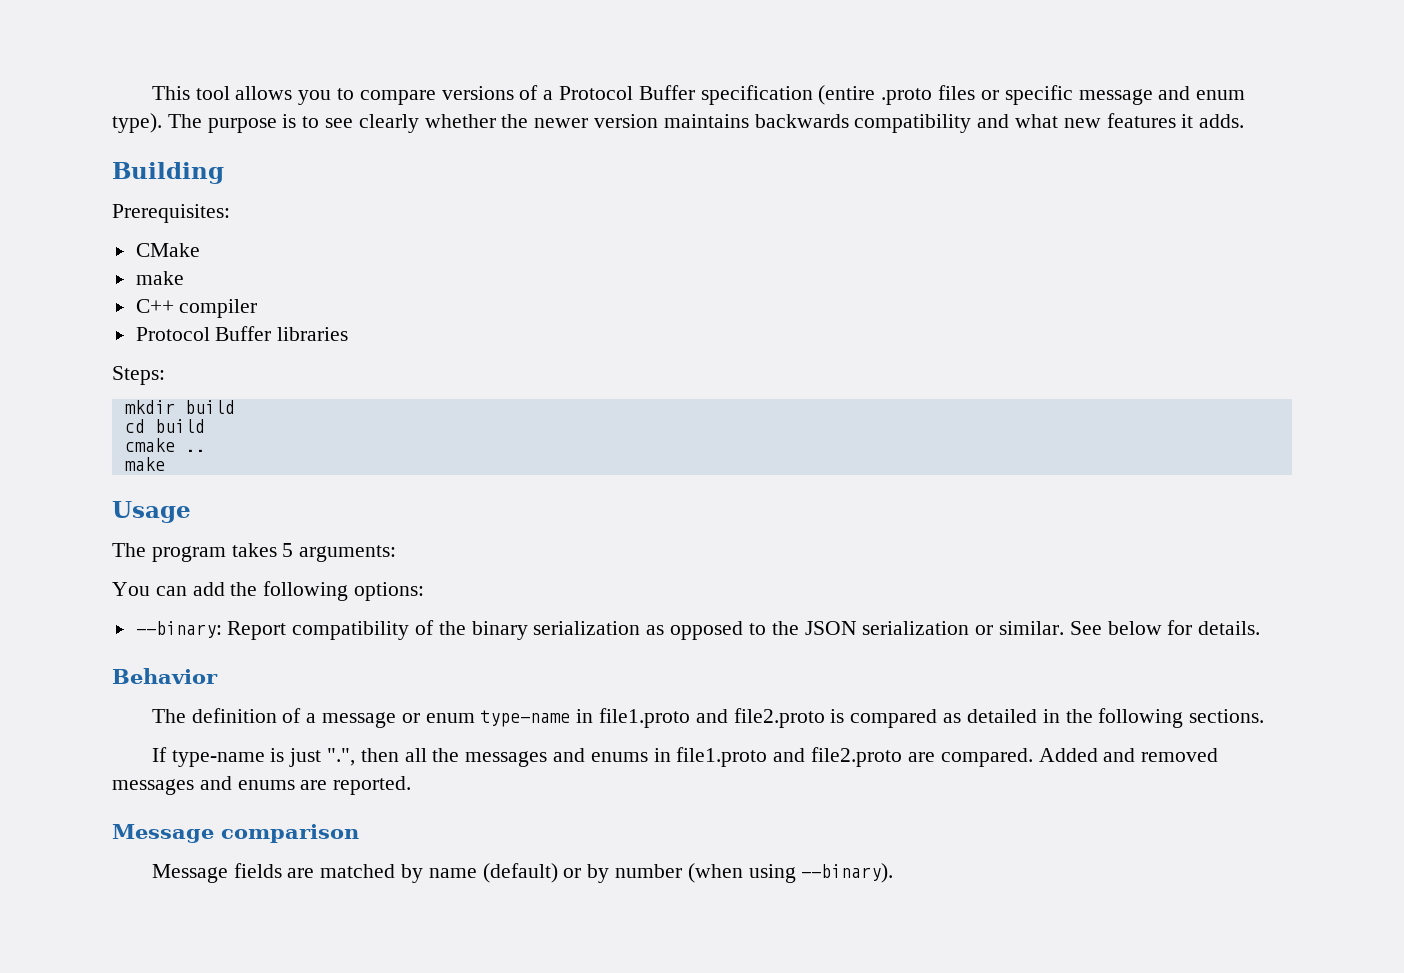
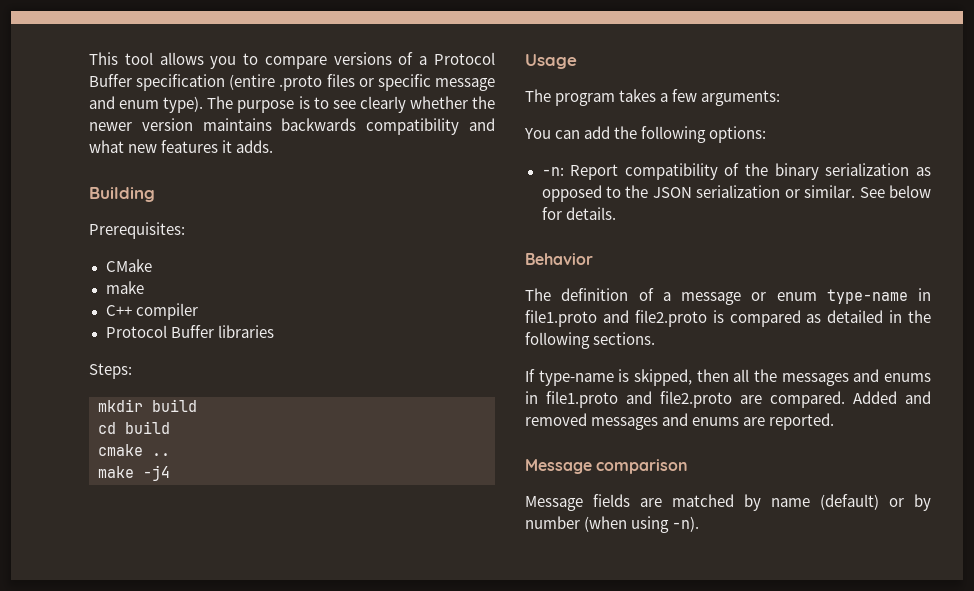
(165, 464) none -> [143,465,170,481] -j4
[282,543,294,557] 5 -> [660,89,698,102] a few
[135,621,222,638] --binary: -> [541,167,564,176] -n:
[289,748,356,767] just ".", -> [634,369,692,386] skipped,
[801,863,894,883] --binary). -> [672,516,700,532] -n).

